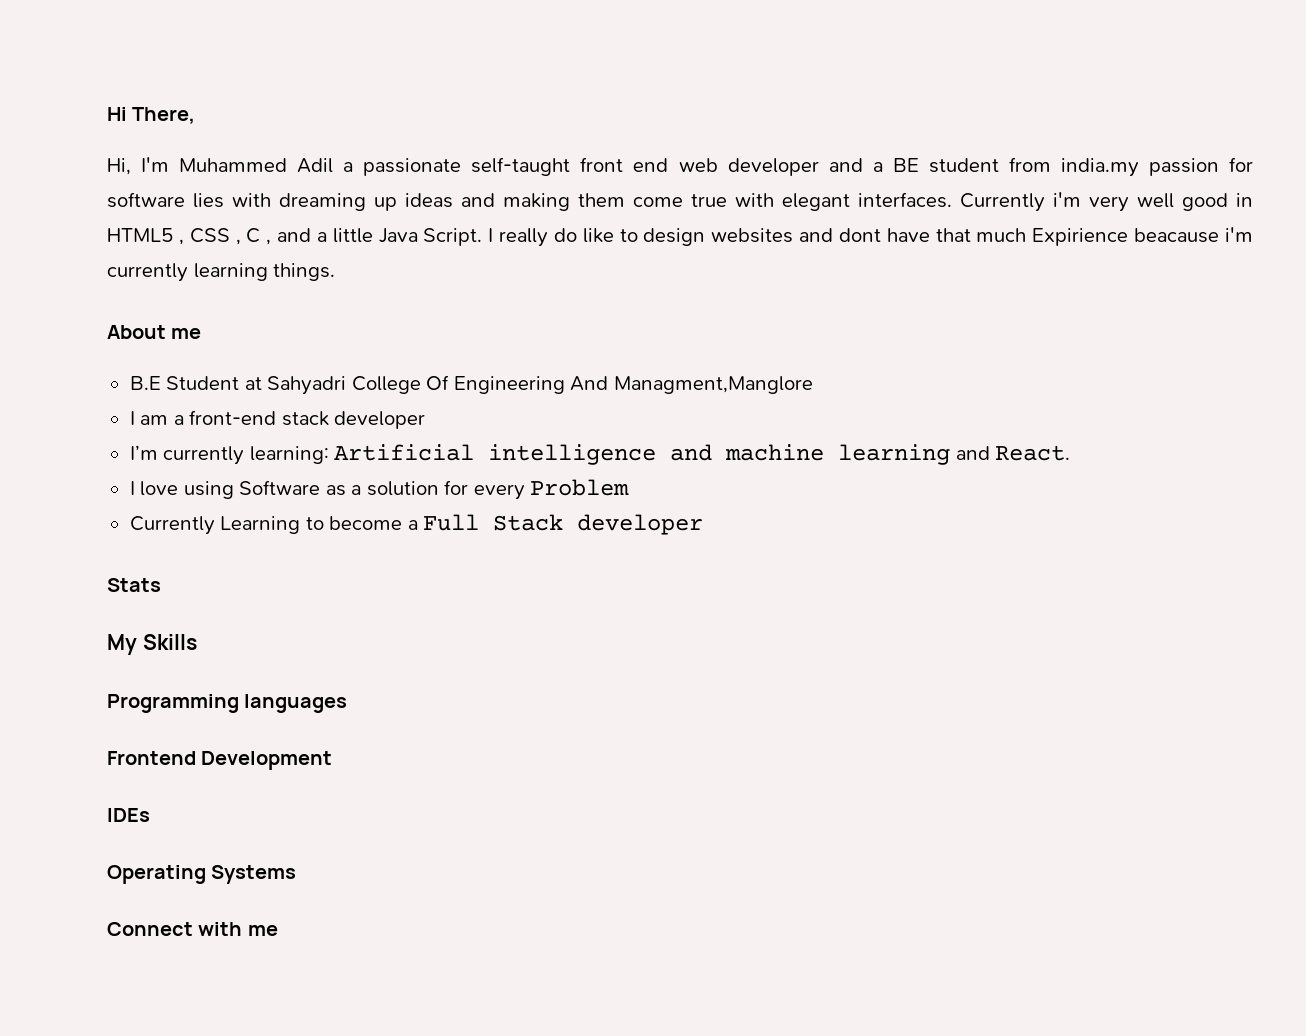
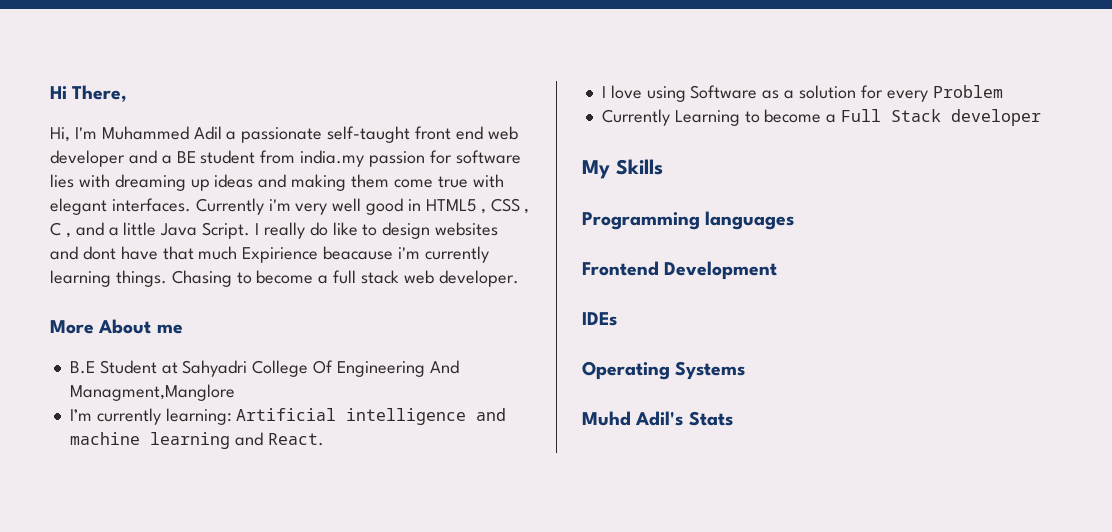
(336, 272) // -> [171,270,519,287] [50,320,94,334] Chasing to become a full stack web developer. // More
[129,410,426,429] // I am a front-end stack developer -> (235, 392) none
[107,578,161,592] // Stats -> (1042, 117) none
[107,922,278,936] Connect with me -> [582,411,733,426] Muhd Adil's Stats

